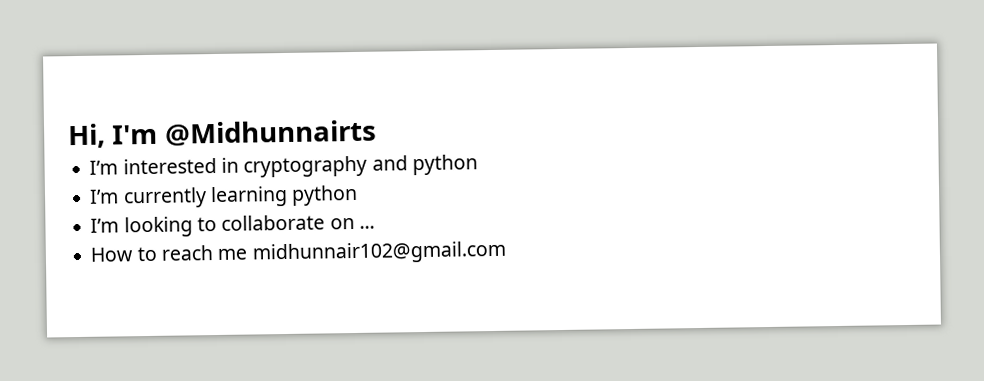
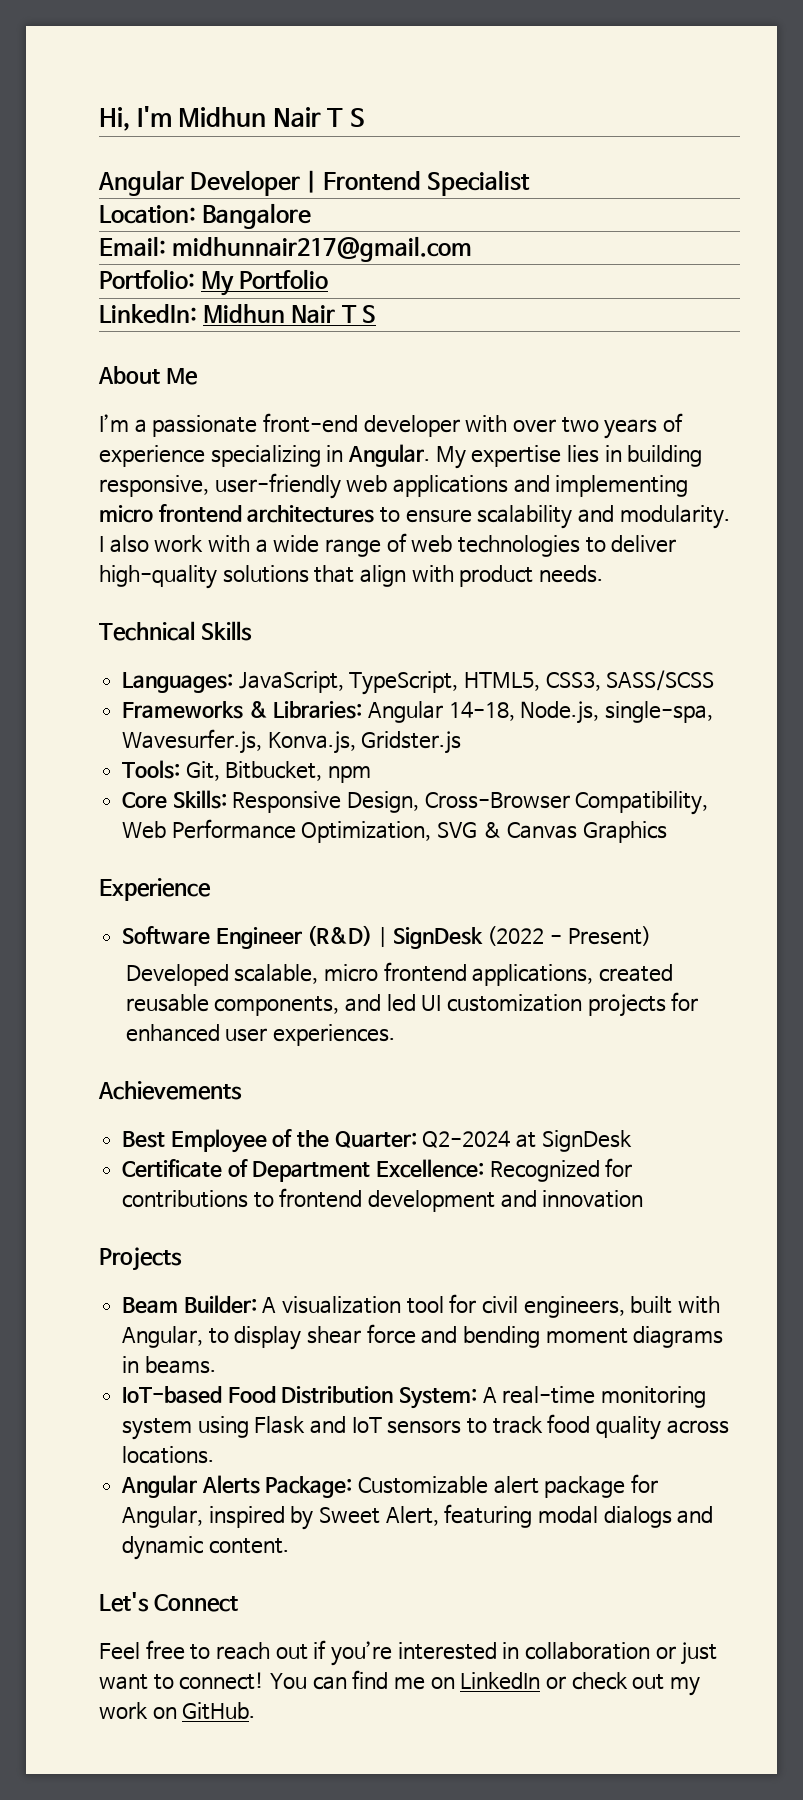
[163,119,377,146] [89,154,478,178] [89,184,359,209] [90,214,375,238] [90,240,507,265] @Midhunnairts // I’m interested in cryptography and python // I’m currently learning python // I’m looking to collaborate on ... // How to reach me midhunnair102@gmail.com -> [178,107,366,127] [98,170,530,196] [99,203,312,229] [99,236,473,262] [99,269,329,296] [99,304,376,324] [98,366,198,385] [99,413,683,439] [99,444,703,469] [99,473,689,499] [99,504,730,529] [99,533,677,557] [99,565,603,589] [99,621,252,641] [122,670,715,695] [122,701,714,724] [122,729,462,754] [122,760,372,783] [122,790,709,815] [122,819,668,843] [99,878,211,901] [122,925,651,949] [125,962,673,986] [125,992,699,1017] [125,1024,395,1046] [98,1081,242,1100] [122,1129,632,1153] [122,1158,633,1182] [122,1188,644,1212] [99,1247,182,1271] [122,1294,721,1318] [122,1324,724,1350] [122,1356,216,1374] [122,1386,707,1409] [122,1414,729,1440] [122,1446,215,1464] [121,1474,659,1498] [122,1504,714,1530] [122,1536,289,1560] [99,1592,238,1612] [99,1640,718,1666] [99,1670,700,1696] [99,1702,256,1720] Midhun Nair T S // Angular Developer | Frontend Specialist // Location: Bangalore // Email: midhunnair217@gmail.com // Portfolio: My Portfolio // LinkedIn: Midhun Nair T S // About Me // I’m a passionate front-end developer with over two years of experience specializing in Angular. My expertise lies in building responsive, user-friendly web applications and implementing micro frontend architectures to ensure scalability and modularity. I also work with a wide range of web technologies to deliver high-quality solutions that align with product needs. // Technical Skills // Languages: JavaScript, TypeScript, HTML5, CSS3, SASS/SCSS // Frameworks & Libraries: Angular 14-18, Node.js, single-spa, Wavesurfer.js, Konva.js, Gridster.js // Tools: Git, Bitbucket, npm // Core Skills: Responsive Design, Cross-Browser Compatibility, Web Performance Optimization, SVG & Canvas Graphics // Experience // Software Engineer (R&D) | SignDesk (2022 - Present) // Developed scalable, micro frontend applications, created reusable components, and led UI customization projects for enhanced user experiences. // Achievements // Best Employee of the Quarter: Q2-2024 at SignDesk // Certificate of Department Excellence: Recognized for contributions to frontend development and innovation // Projects // Beam Builder: A visualization tool for civil engineers, built with Angular, to display shear force and bending moment diagrams in beams. // IoT-based Food Distribution System: A real-time monitoring system using Flask and IoT sensors to track food quality across locations. // Angular Alerts Package: Customizable alert package for Angular, inspired by Sweet Alert, featuring modal dialogs and dynamic content. // Let's Connect // Feel free to reach out if you’re interested in collaboration or just want to connect! You can find me on LinkedIn or check out my work on GitHub.

